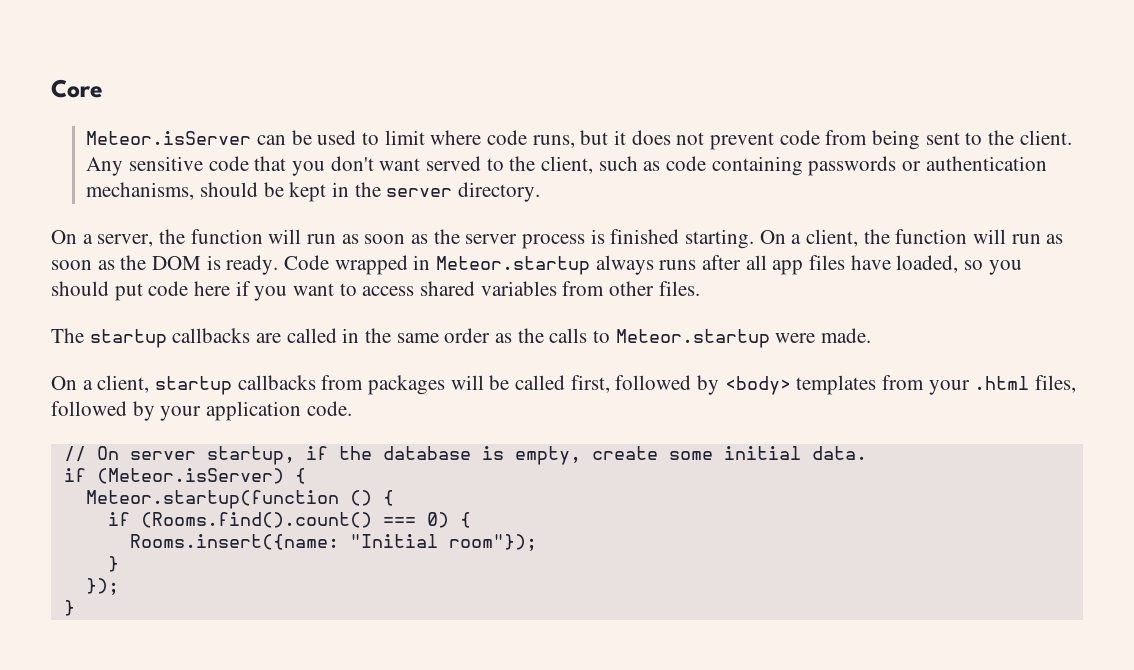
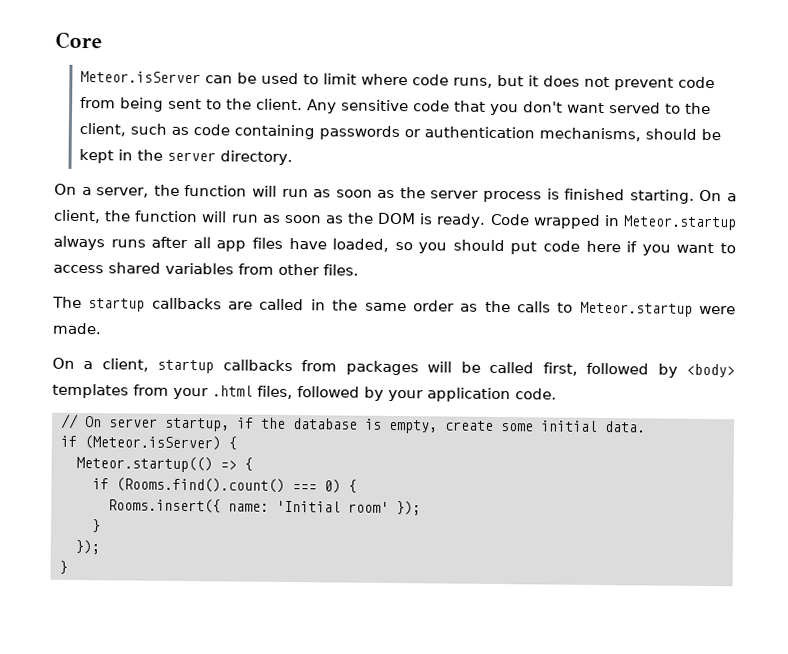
[85,490,372,509] Meteor.startup(function () -> [76,455,237,473] Meteor.startup(() =>
[129,534,537,551] Rooms.insert({name: "Initial room"}); -> [108,498,421,516] Rooms.insert({ name: 'Initial room' });

